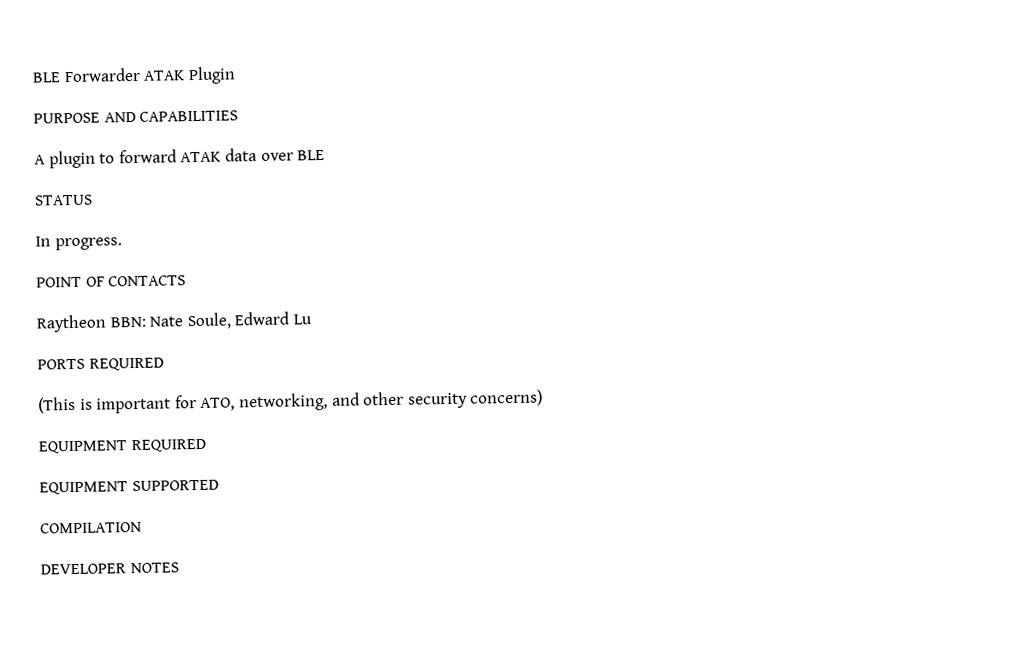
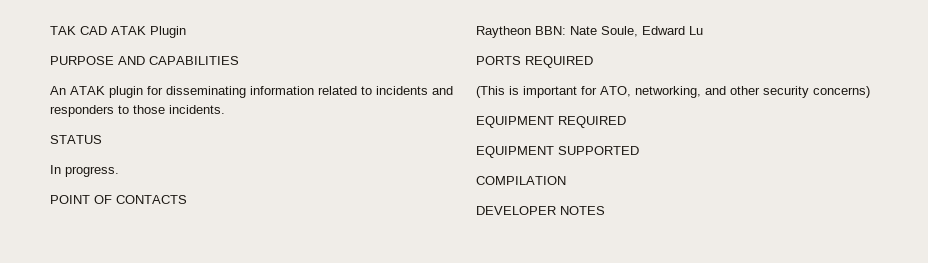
[32,67,141,83] BLE Forwarder -> [50,26,107,35] TAK CAD
[34,148,326,169] A plugin to forward ATAK data over BLE -> [50,86,453,98] [50,105,225,117] An ATAK plugin for disseminating information related to incidents and responders to those incidents.

